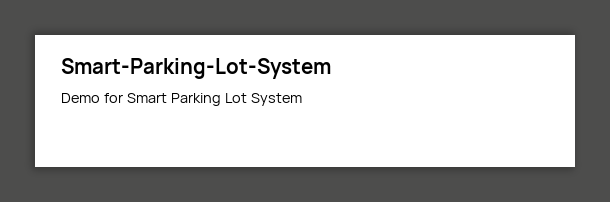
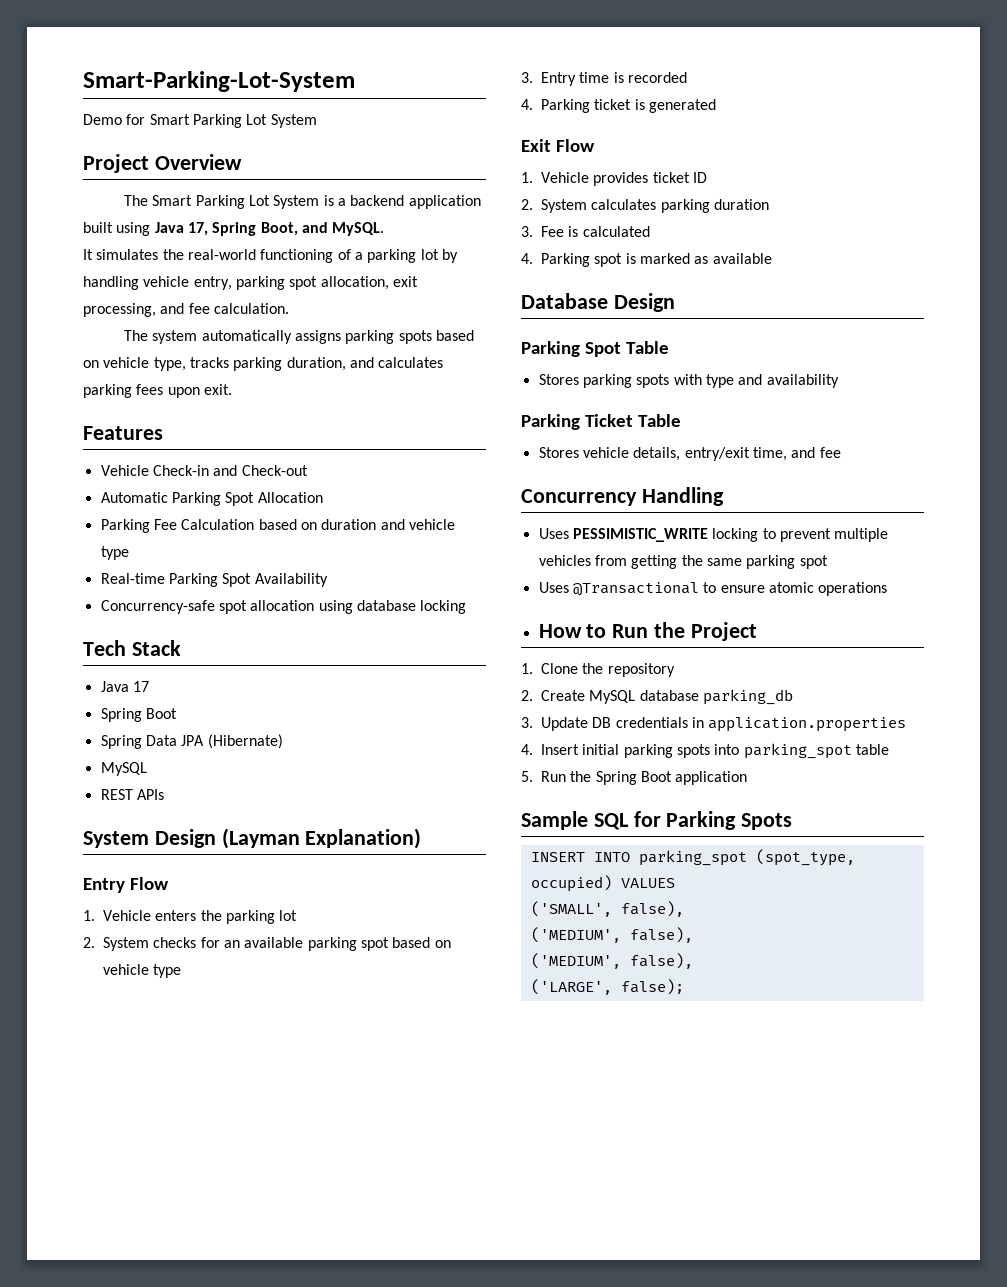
(302, 99) none -> [83,154,242,173] [123,195,481,209] [83,222,385,236] [83,249,458,263] [83,276,418,290] [83,303,289,317] [123,330,474,344] [83,357,444,371] [83,384,232,398] [83,426,163,440] [100,465,308,476] [100,492,323,506] [100,519,455,533] [100,546,129,560] [100,573,328,587] [100,600,467,614] [83,640,181,656] [100,681,149,692] [100,708,177,722] [100,734,283,749] [100,762,147,776] [100,789,164,800] [83,828,422,849] [83,877,169,893] [83,910,298,924] [83,937,451,951] [103,964,182,978] [521,72,687,86] [521,99,716,113] [521,139,595,152] [521,172,707,186] [521,199,769,213] [521,226,650,237] [521,253,772,267] [521,293,675,312] [521,341,669,357] [538,374,839,388] [521,414,681,430] [538,447,841,461] [521,487,724,506] [538,528,889,542] [538,555,828,569] [538,582,888,596] [538,622,757,641] [521,663,675,677] [521,689,793,705] [521,717,907,732] [521,743,889,759] [521,771,748,785] [521,811,793,830] [530,849,855,866] [530,875,675,892] [530,901,684,917] [530,927,693,943] [530,953,693,969] [530,979,684,995] // Project Overview // The Smart Parking Lot System is a backend application built using Java 17, Spring Boot, and MySQL. // It simulates the real-world functioning of a parking lot by handling vehicle entry, parking spot allocation, exit processing, and fee calculation. // The system automatically assigns parking spots based on vehicle type, tracks parking duration, and calculates parking fees upon exit. // Features // Vehicle Check-in and Check-out // Automatic Parking Spot Allocation // Parking Fee Calculation based on duration and vehicle type // Real-time Parking Spot Availability // Concurrency-safe spot allocation using database locking // Tech Stack // Java 17 // Spring Boot // Spring Data JPA (Hibernate) // MySQL // REST APIs // System Design (Layman Explanation) // Entry Flow // 1. Vehicle enters the parking lot // 2. System checks for an available parking spot based on vehicle type // 3. Entry time is recorded // 4. Parking ticket is generated // Exit Flow // 1. Vehicle provides ticket ID // 2. System calculates parking duration // 3. Fee is calculated // 4. Parking spot is marked as available // Database Design // Parking Spot Table // Stores parking spots with type and availability // Parking Ticket Table // Stores vehicle details, entry/exit time, and fee // Concurrency Handling // Uses PESSIMISTIC_WRITE locking to prevent multiple vehicles from getting the same parking spot // Uses @Transactional to ensure atomic operations // How to Run the Project // 1. Clone the repository // 2. Create MySQL database parking_db // 3. Update DB credentials in application.properties // 4. Insert initial parking spots into parking_spot table // 5. Run the Spring Boot application // Sample SQL for Parking Spots // INSERT INTO parking_spot (spot_type, occupied) VALUES // ('SMALL', false), // ('MEDIUM', false), // ('MEDIUM', false), // ('LARGE', false);

